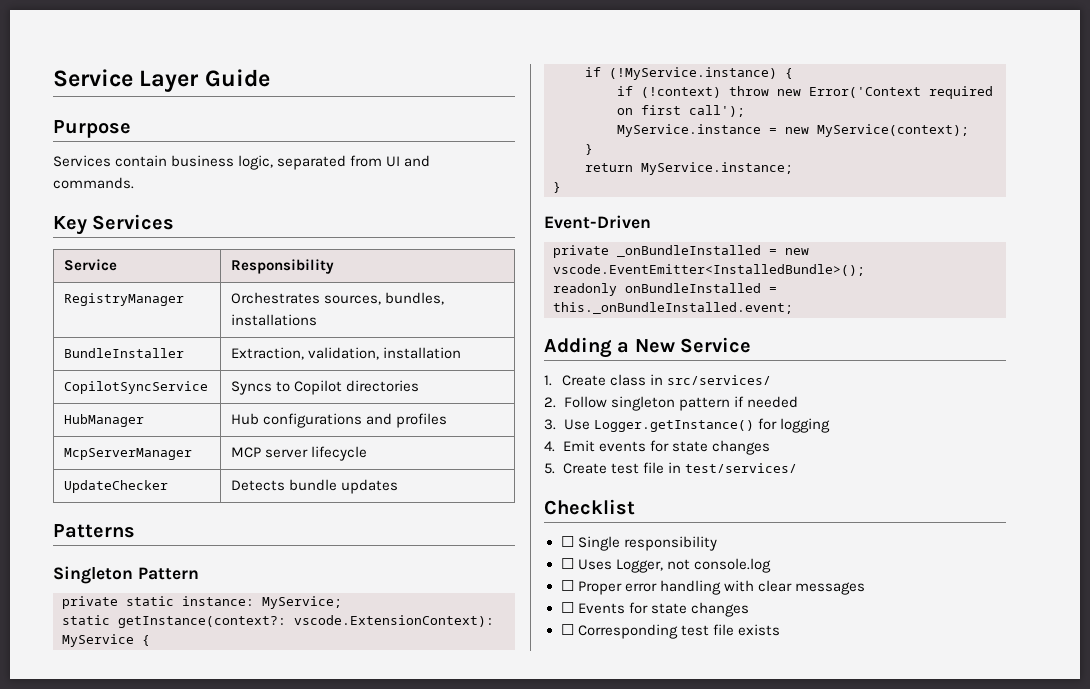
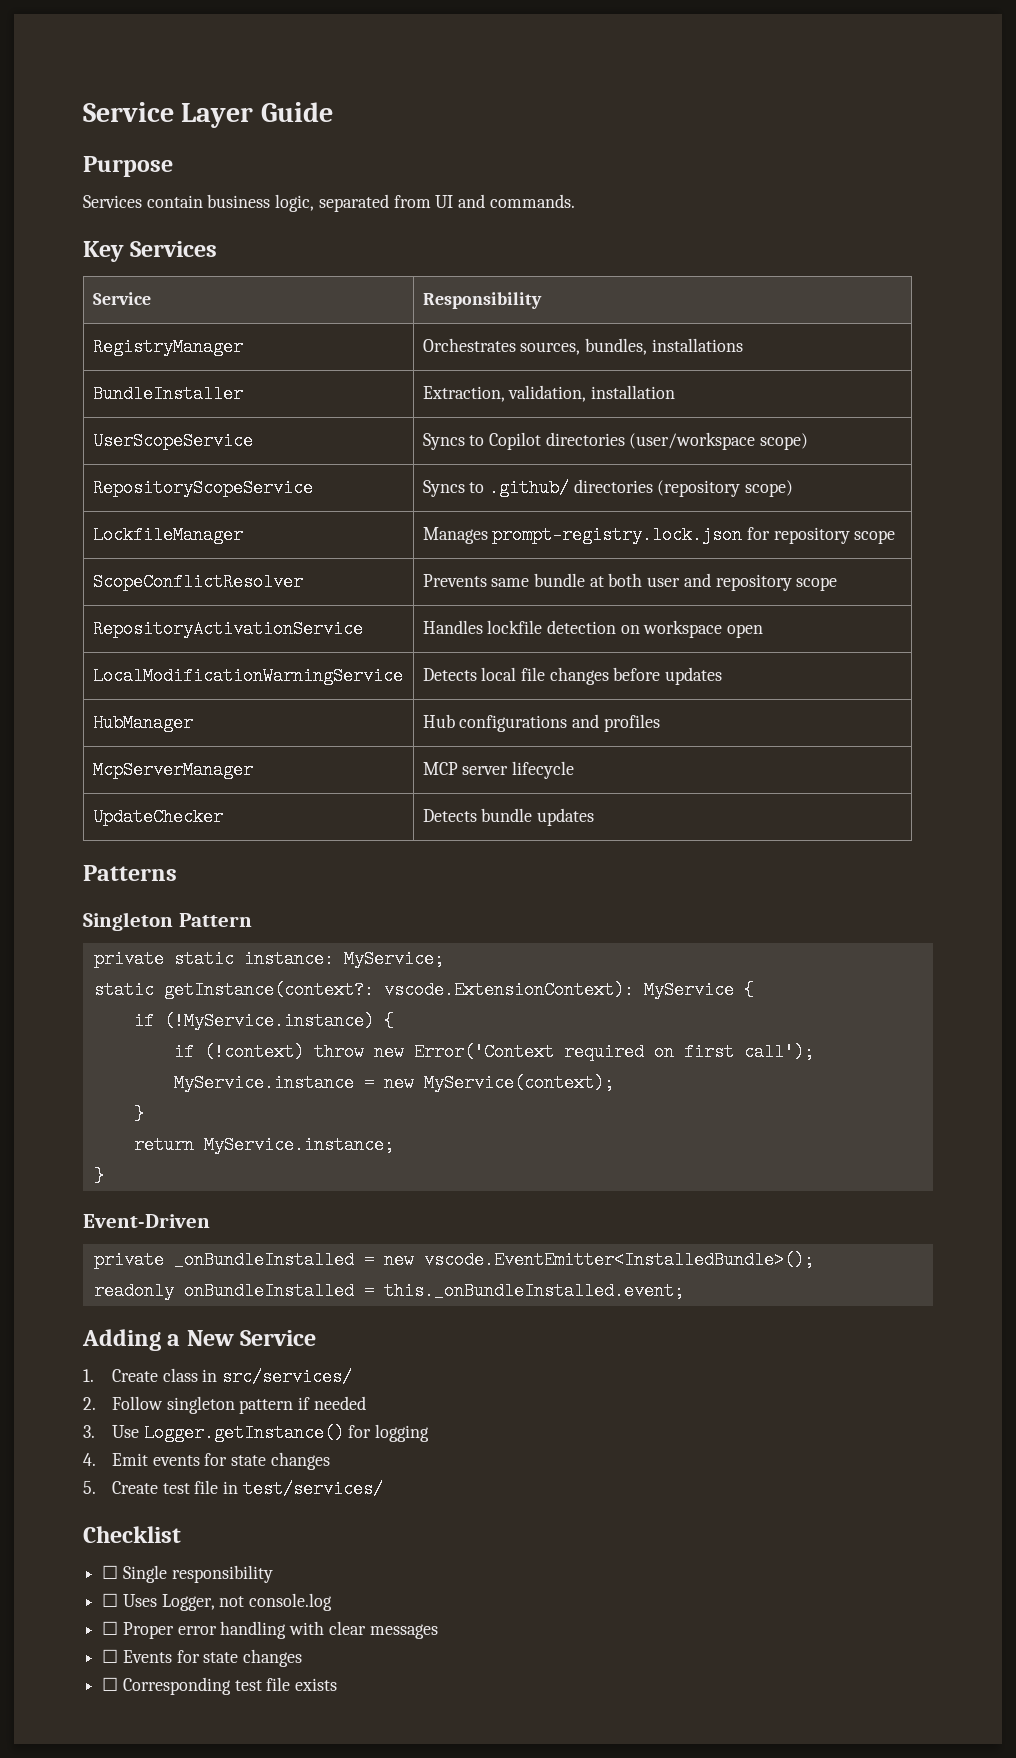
[64,381,209,394] CopilotSyncService -> [92,432,253,450] UserScopeService
(420, 386) none -> [629,432,809,450] [92,479,313,497] [422,479,794,497] [92,526,243,544] [422,526,896,544] [92,573,303,591] [422,573,838,591] [92,620,363,638] [422,620,764,638] [92,667,403,685] [422,667,723,685] (user/workspace scope) // RepositoryScopeService | Syncs to .github/ directories (repository scope) // LockfileManager | Manages prompt-registry.lock.json for repository scope // ScopeConflictResolver | Prevents same bundle at both user and repository scope // RepositoryActivationService | Handles lockfile detection on workspace open // LocalModificationWarningService | Detects local file changes before updates

